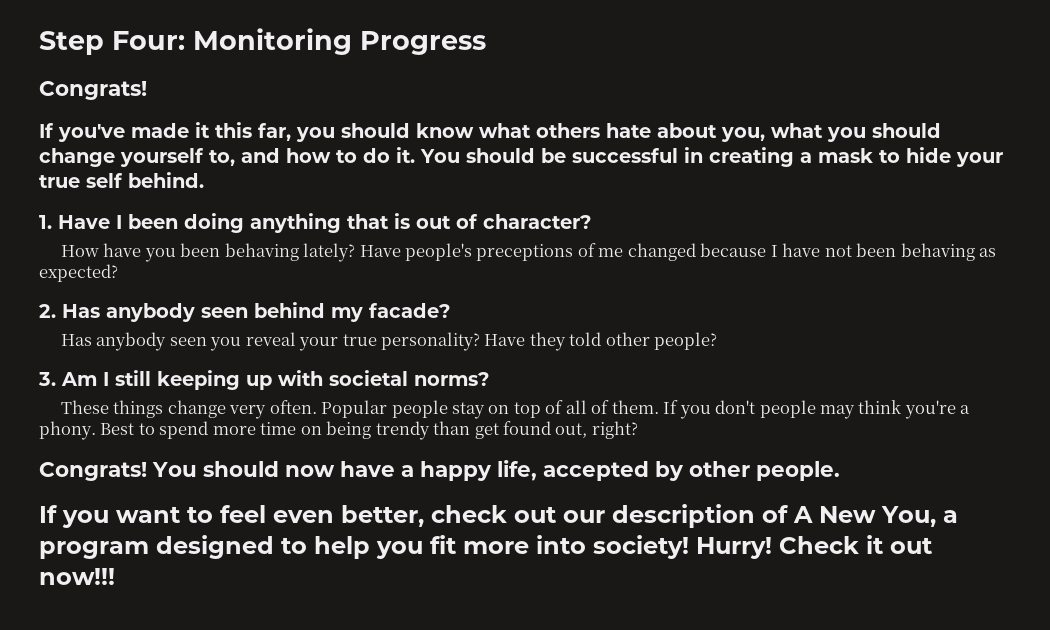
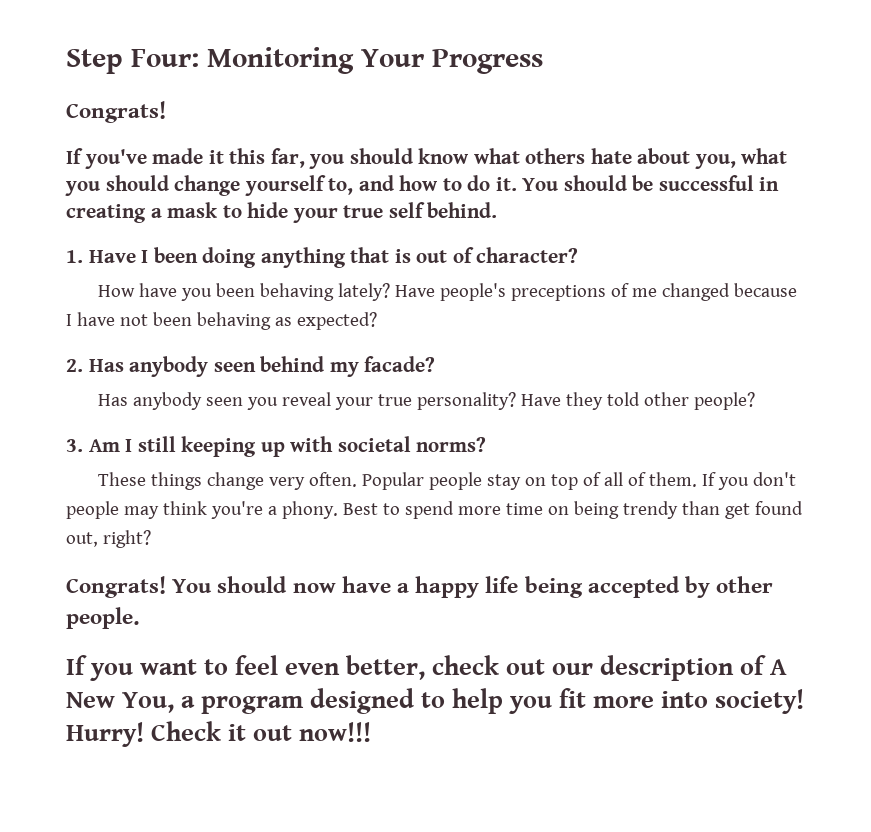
(352, 41) none -> [361,49,424,67] Your
[497,460,537,481] life, -> [485,576,583,598] life being

